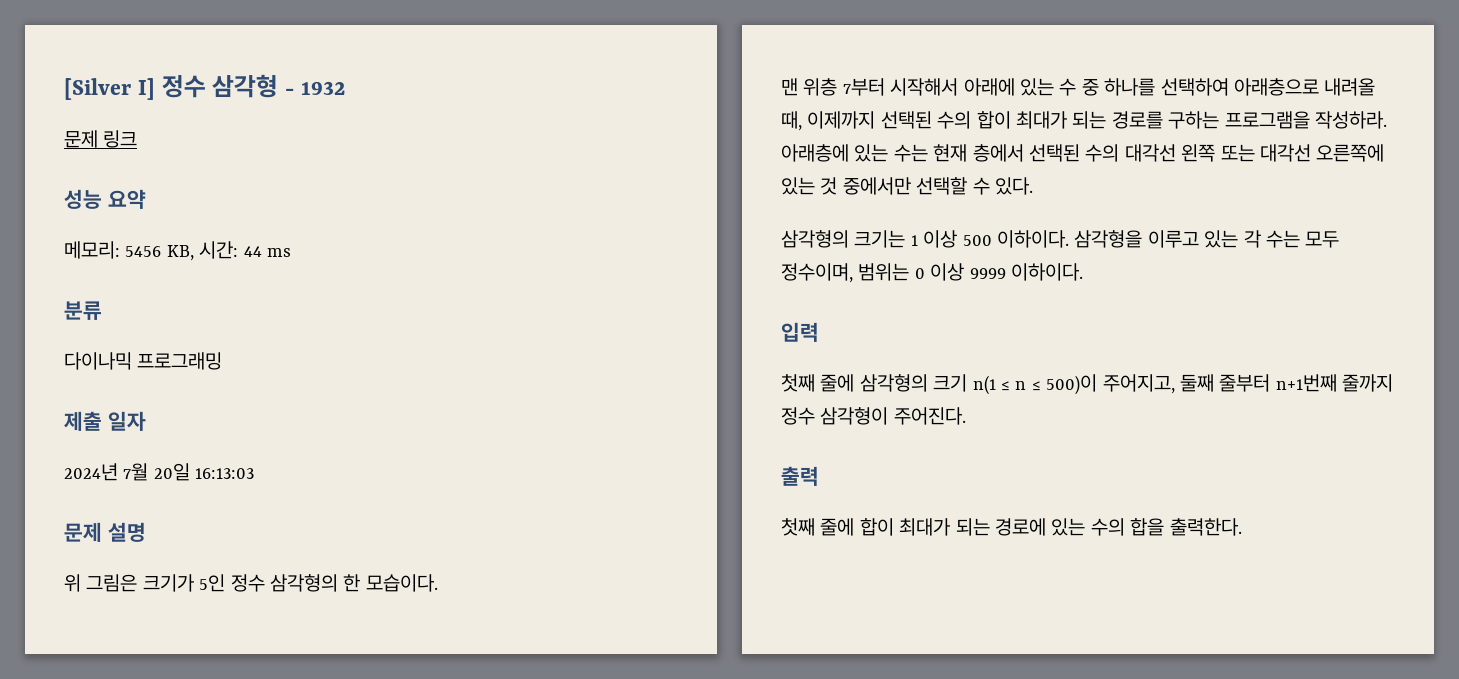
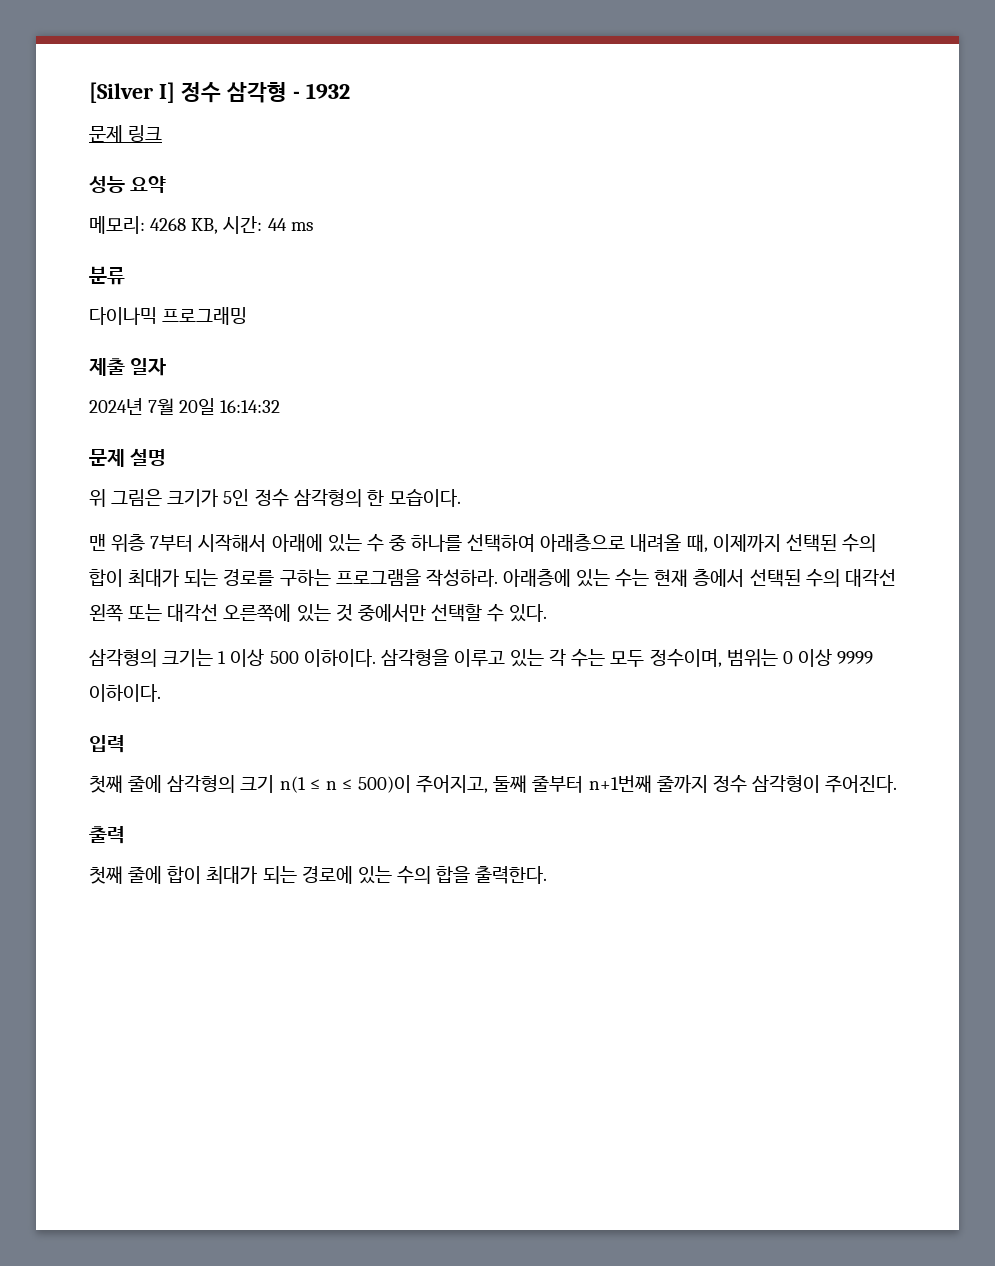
[125,246,162,257] 5456 -> [150,218,187,231] 4268
[195,468,255,479] 16:13:03 -> [220,400,281,413] 16:14:32

